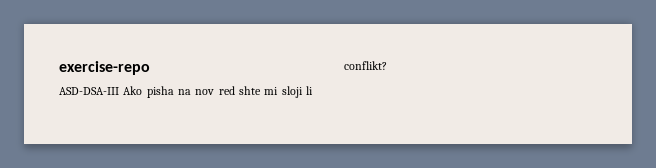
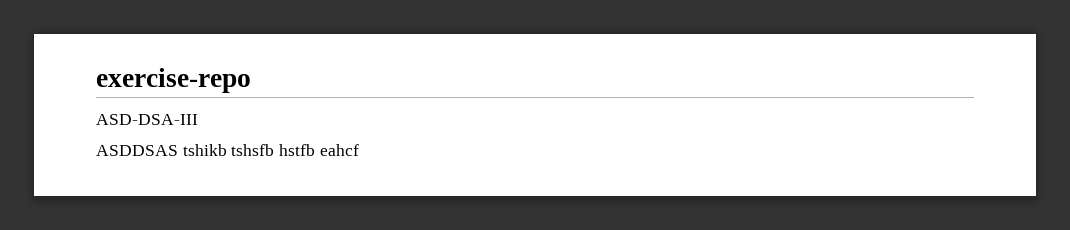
[123,86,314,98] [344,61,387,70] Ako pisha na nov red shte mi sloji li conflikt? -> [96,144,359,156] // ASDDSAS tshikb tshsfb hstfb eahcf

